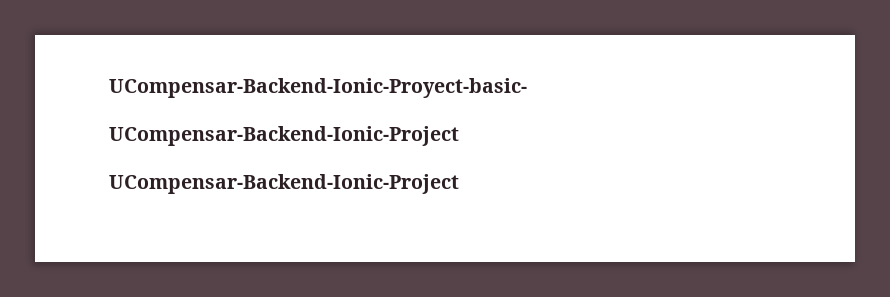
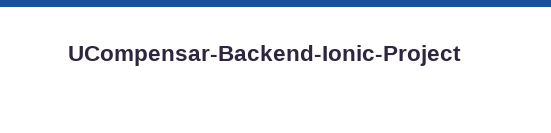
[109,78,527,98] [109,126,459,146] [109,174,459,194] UCompensar-Backend-Ionic-Proyect-basic- // UCompensar-Backend-Ionic-Project // UCompensar-Backend-Ionic-Project -> [68,45,461,66] UCompensar-Backend-Ionic-Project

